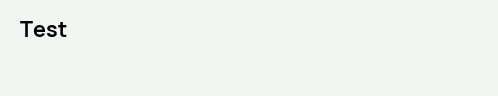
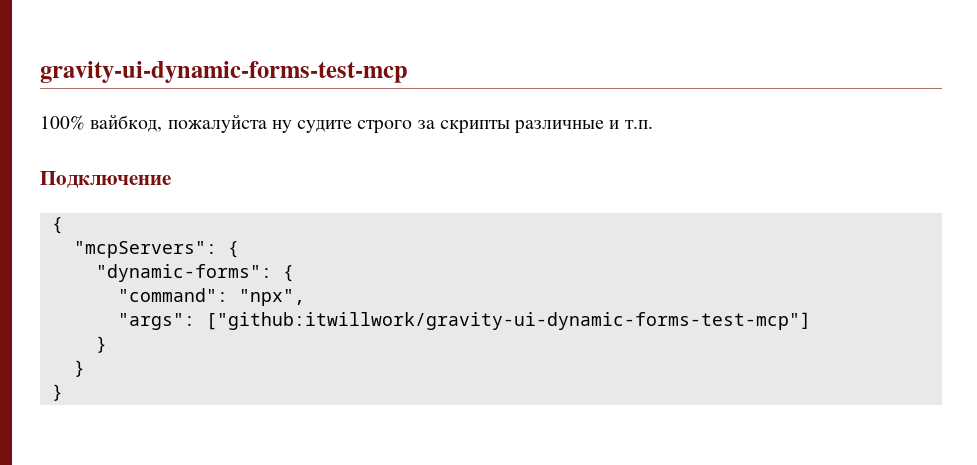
[20,21,67,37] Test -> [40,61,408,83] [40,114,653,134] [40,171,171,189] [51,217,63,234] [73,241,239,258] [95,264,294,282] [117,288,305,306] [117,312,811,330] [95,336,107,353] [73,360,85,377] [51,384,63,401] gravity-ui-dynamic-forms-test-mcp // 100% вайбкод, пожалуйста ну судите строго за скрипты различные и т.п. // Подключение // { // "mcpServers": { // "dynamic-forms": { // "command": "npx", // "args": ["github:itwillwork/gravity-ui-dynamic-forms-test-mcp"] // } // } // }

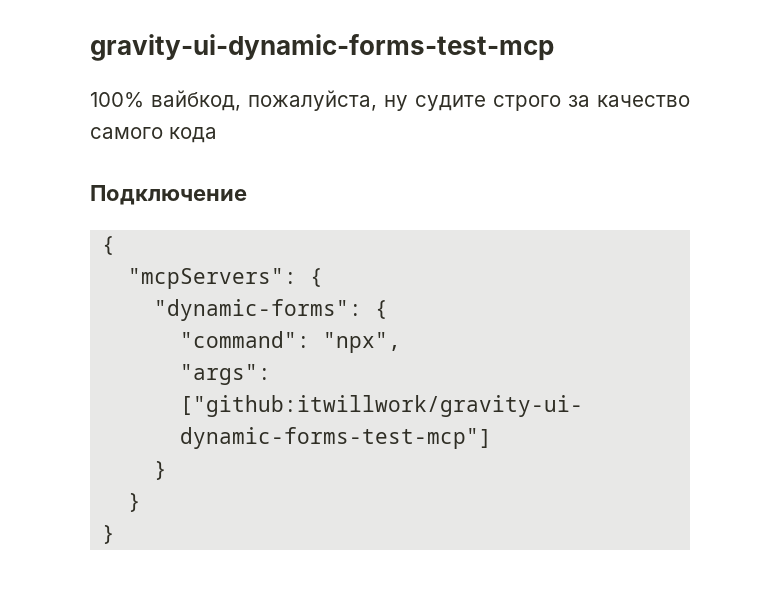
[167,114,267,133] пожалуйста -> [248,90,377,111] пожалуйста,
[439,120,653,134] скрипты различные и т.п. -> [597,95,690,107] [90,127,217,143] качество самого кода

